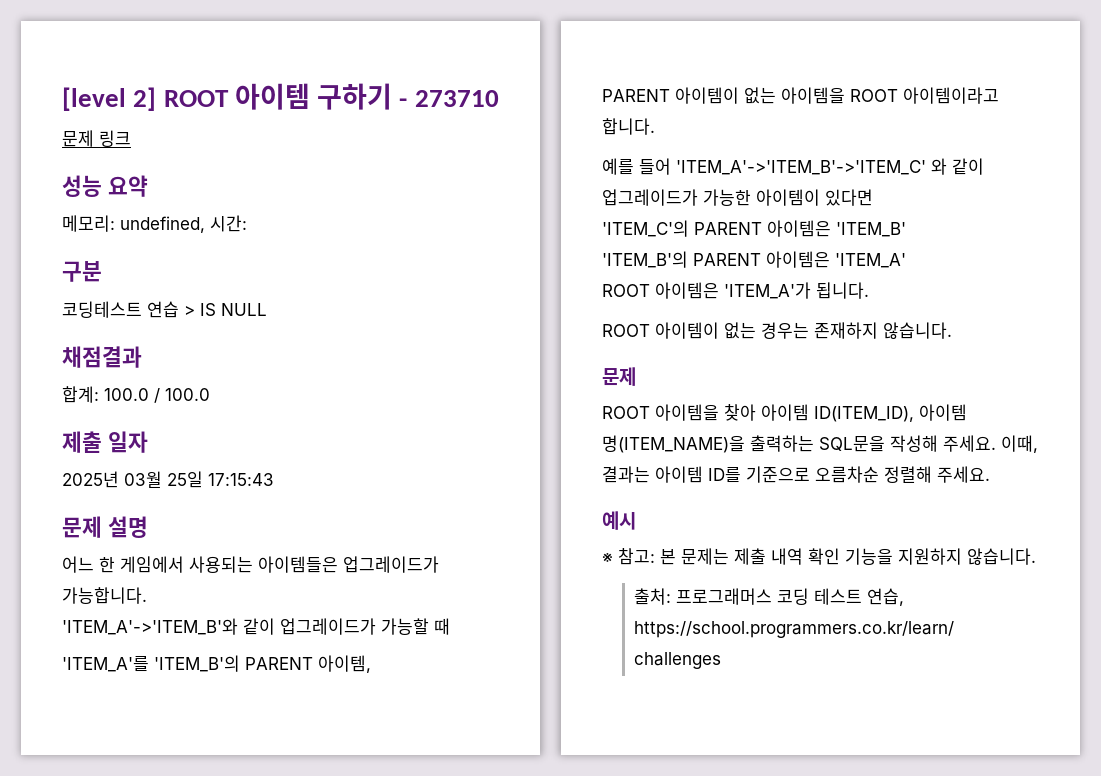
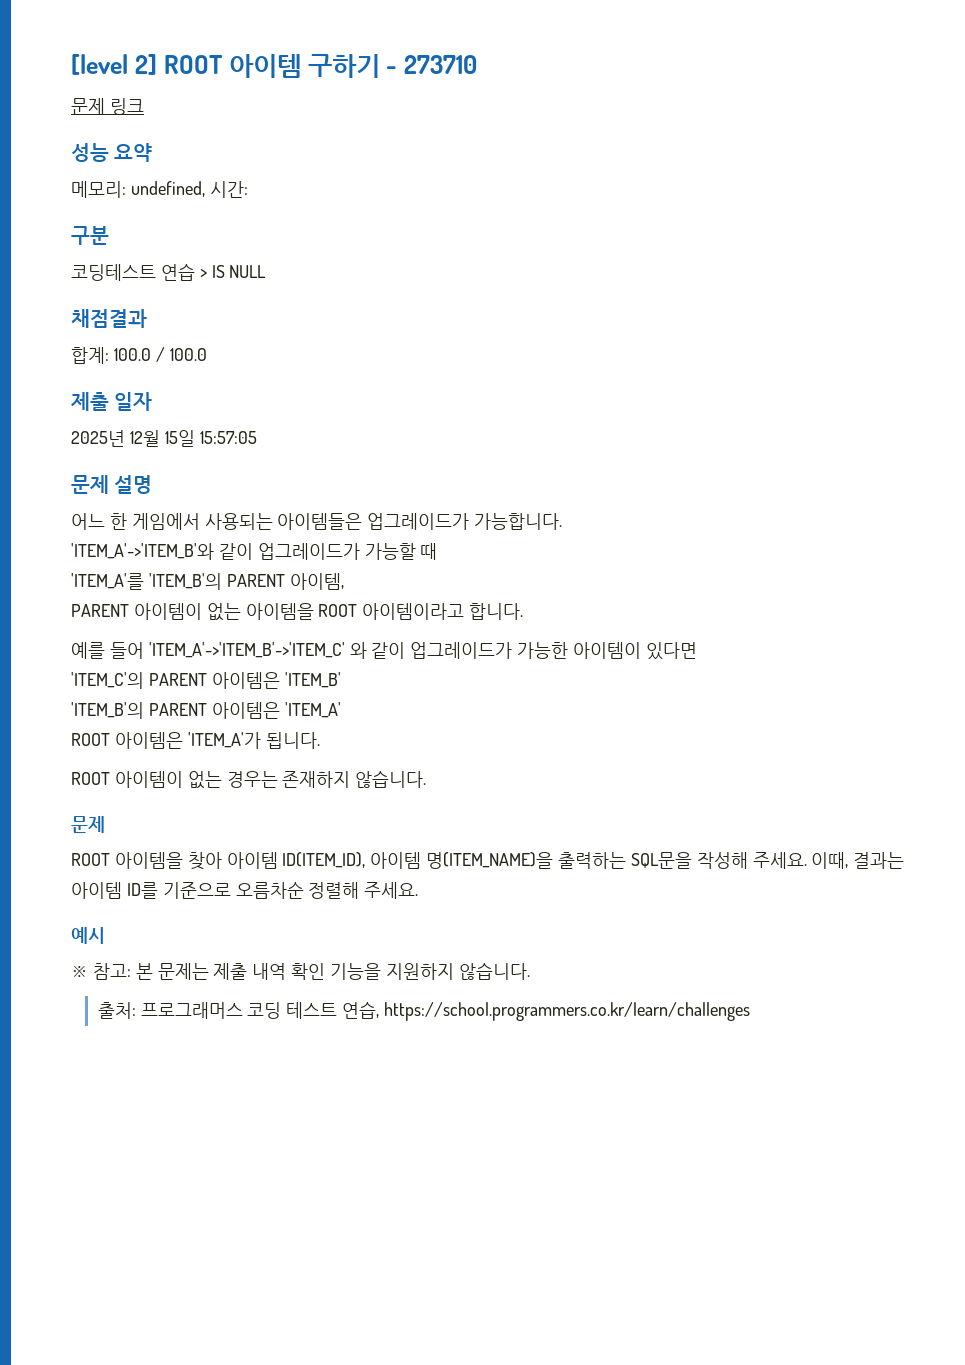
[124,471,274,488] 03월 25일 17:15:43 -> [129,430,257,447] 12월 15일 15:57:05

